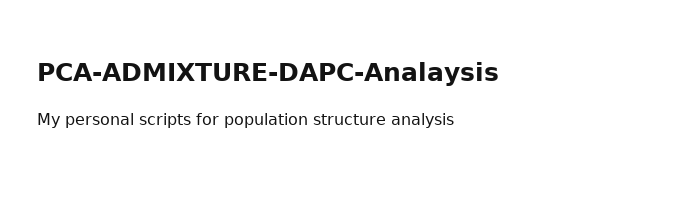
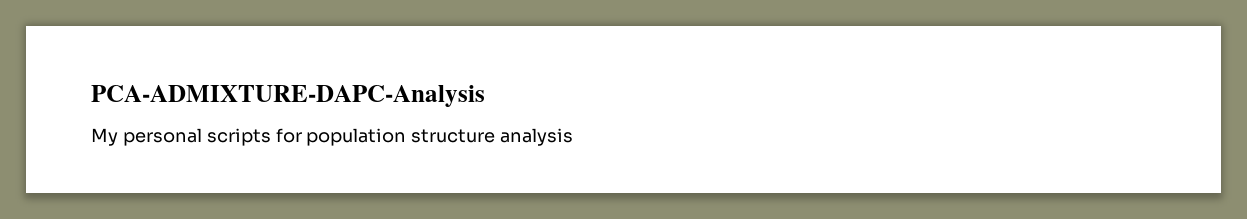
[37,62,499,86] PCA-ADMIXTURE-DAPC-Analaysis -> [91,85,485,107] PCA-ADMIXTURE-DAPC-Analysis

